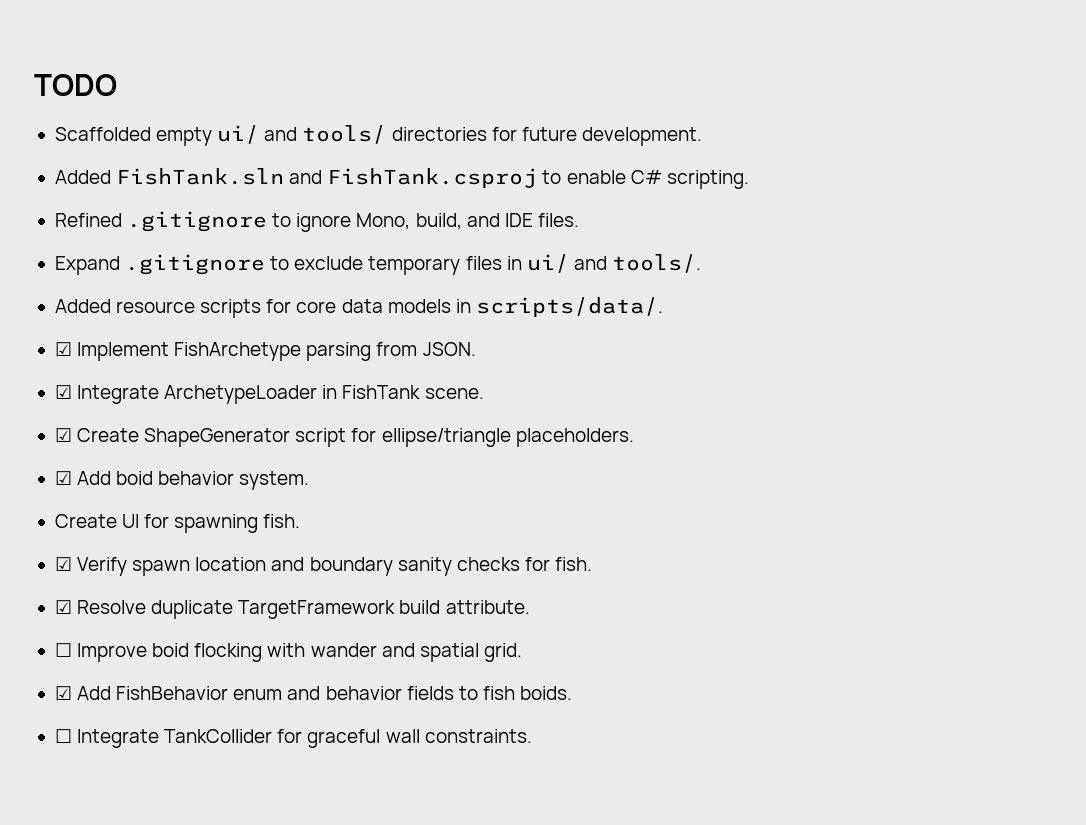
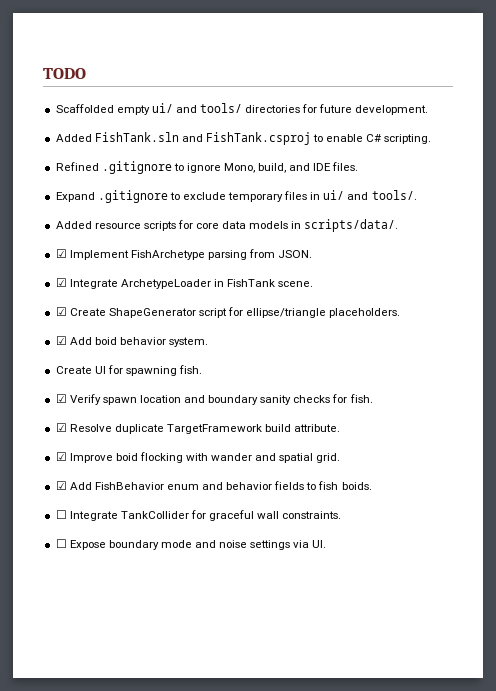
[54,643,72,657] ☐ -> [55,452,67,461] ☑
(532, 736) none -> [55,539,327,550] // ☐ Expose boundary mode and noise settings via UI.

